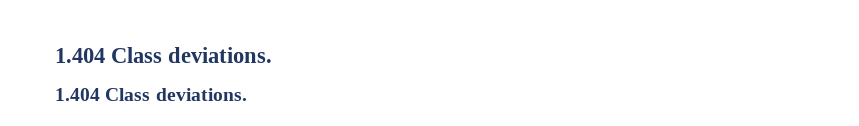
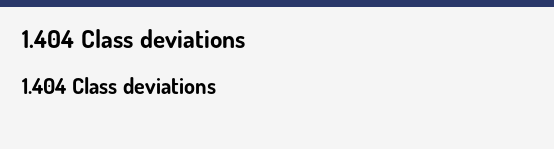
[55,47,273,63] [55,88,247,101] 1.404 Class deviations. // 1.404 Class deviations. -> [22,29,245,48] [22,77,216,94] 1.404 Class deviations // 1.404 Class deviations

